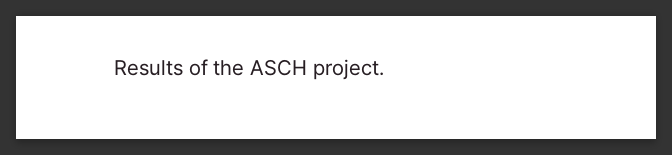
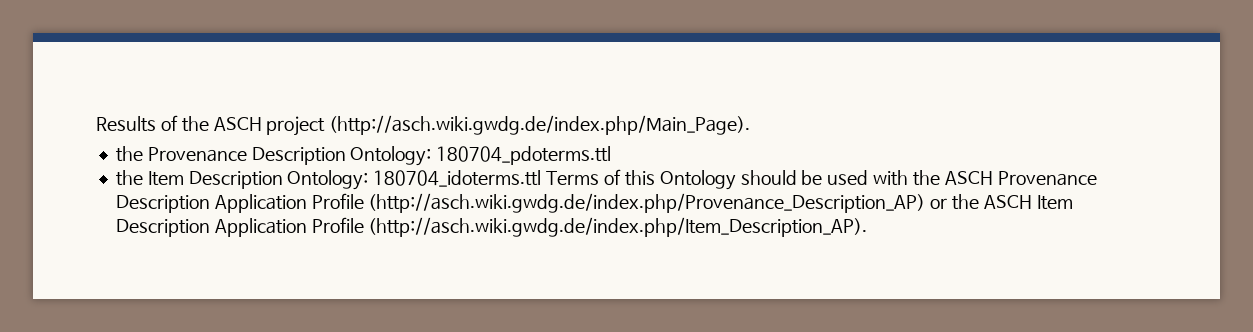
[312,59,384,80] project. -> [266,115,751,136] [115,146,612,166] [115,169,1097,190] [115,193,1073,213] [115,217,868,237] project (http://asch.wiki.gwdg.de/index.php/Main_Page). // the Provenance Description Ontology: 180704_pdoterms.ttl // the Item Description Ontology: 180704_idoterms.ttl Terms of this Ontology should be used with the ASCH Provenance Description Application Profile (http://asch.wiki.gwdg.de/index.php/Provenance_Description_AP) or the ASCH Item Description Application Profile (http://asch.wiki.gwdg.de/index.php/Item_Description_AP).

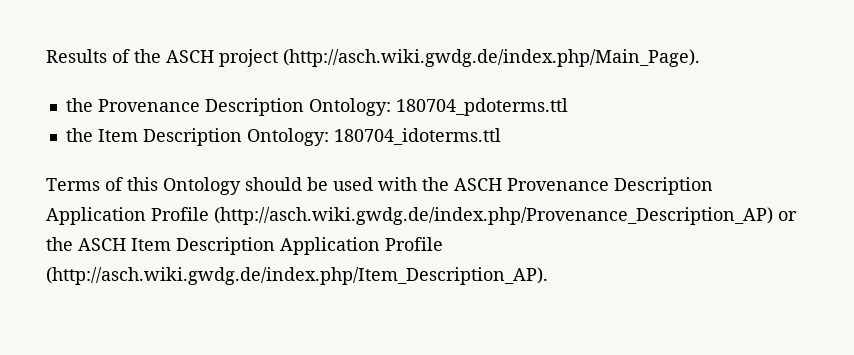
(542, 178) none -> (501, 136) //

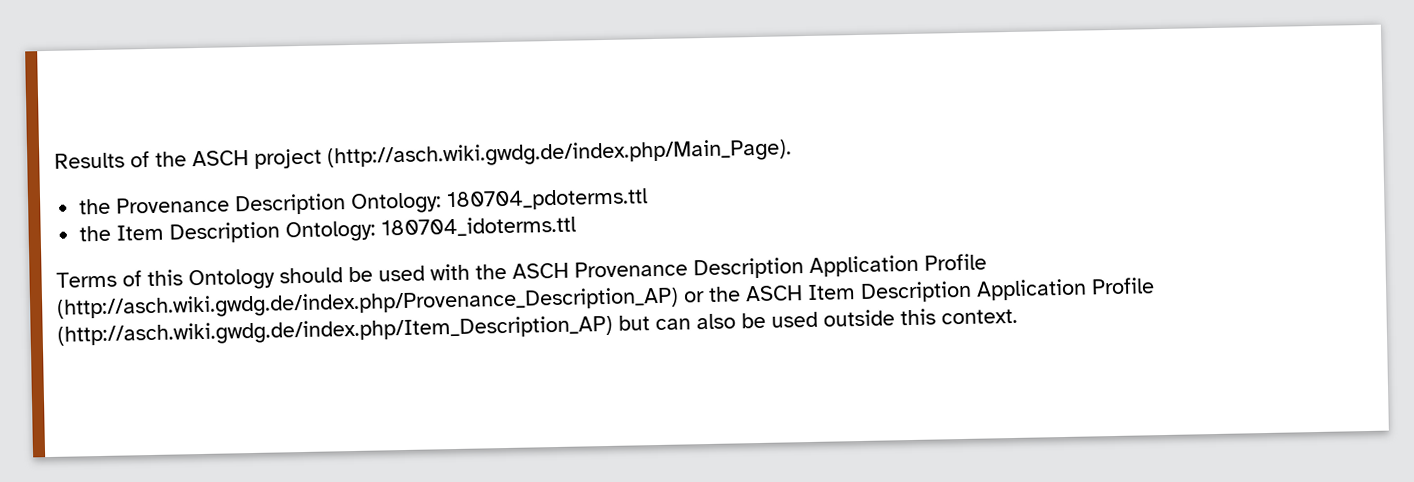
[46,267,548,285] (http://asch.wiki.gwdg.de/index.php/Item_Description_AP). -> [57,308,1018,347] (http://asch.wiki.gwdg.de/index.php/Item_Description_AP) but can also be used outside this context.

